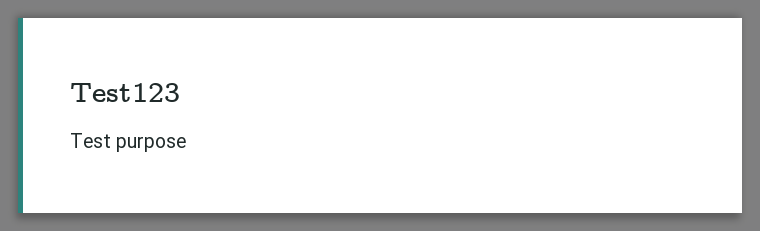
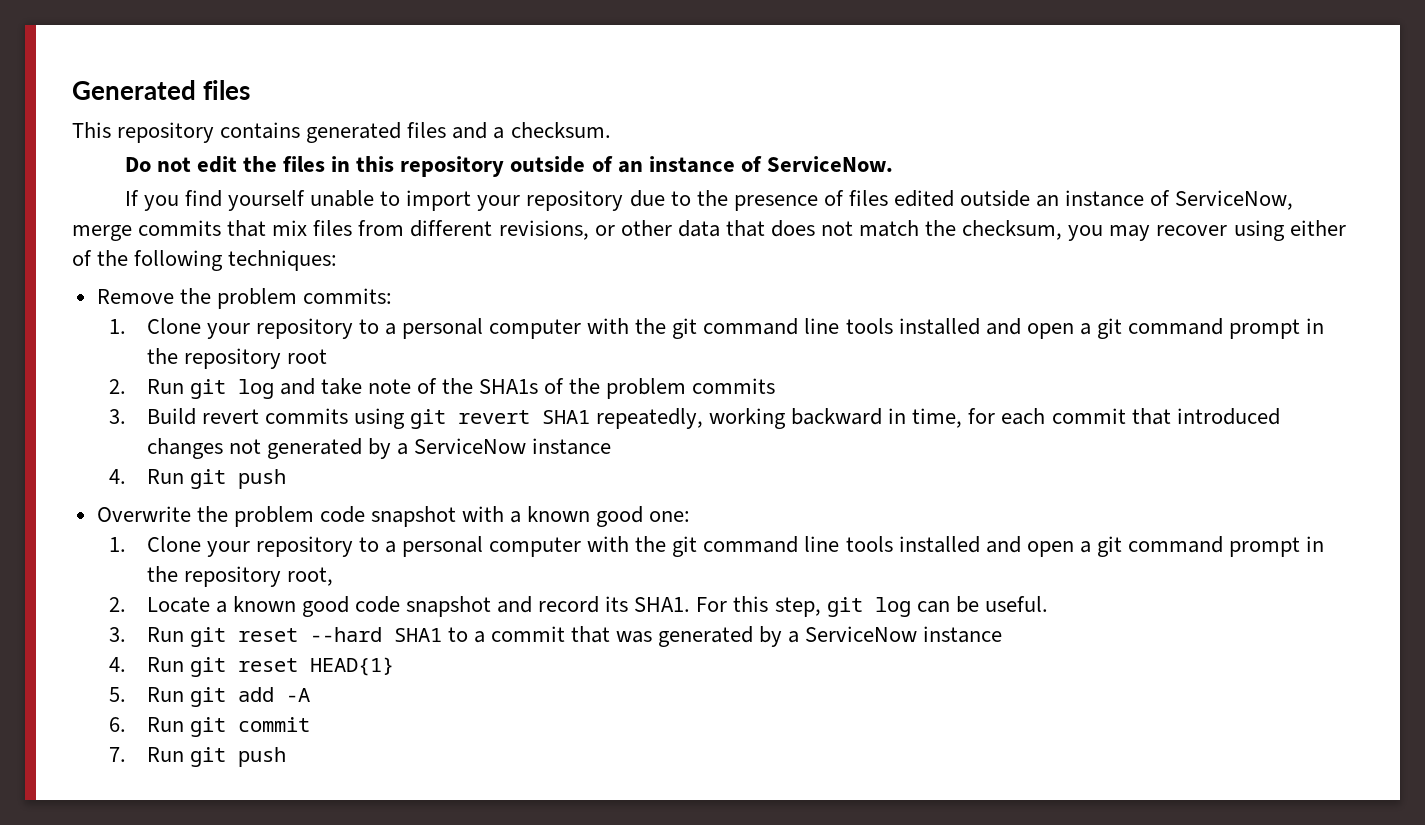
[70,83,180,102] [70,133,187,152] Test123 // Test purpose -> [72,80,251,100] [72,122,611,143] [124,156,893,177] [124,190,1294,211] [72,220,1346,241] [72,250,338,271] [96,288,392,309] [109,318,1325,339] [146,348,327,369] [109,378,776,399] [109,408,1280,429] [146,438,612,459] [109,469,286,489] [96,506,691,527] [109,536,1325,557] [146,566,333,587] [109,596,1048,617] [109,626,1003,647] [109,657,394,677] [109,687,310,707] [109,717,310,737] [109,747,286,767] Generated files // This repository contains generated files and a checksum. // Do not edit the files in this repository outside of an instance of ServiceNow. // If you find yourself unable to import your repository due to the presence of files edited outside an instance of ServiceNow, merge commits that mix files from different revisions, or other data that does not match the checksum, you may recover using either of the following techniques: // Remove the problem commits: // 1. Clone your repository to a personal computer with the git command line tools installed and open a git command prompt in the repository root // 2. Run git log and take note of the SHA1s of the problem commits // 3. Build revert commits using git revert SHA1 repeatedly, working backward in time, for each commit that introduced changes not generated by a ServiceNow instance // 4. Run git push // Overwrite the problem code snapshot with a known good one: // 1. Clone your repository to a personal computer with the git command line tools installed and open a git command prompt in the repository root, // 2. Locate a known good code snapshot and record its SHA1. For this step, git log can be useful. // 3. Run git reset --hard SHA1 to a commit that was generated by a ServiceNow instance // 4. Run git reset HEAD{1} // 5. Run git add -A // 6. Run git commit // 7. Run git push

